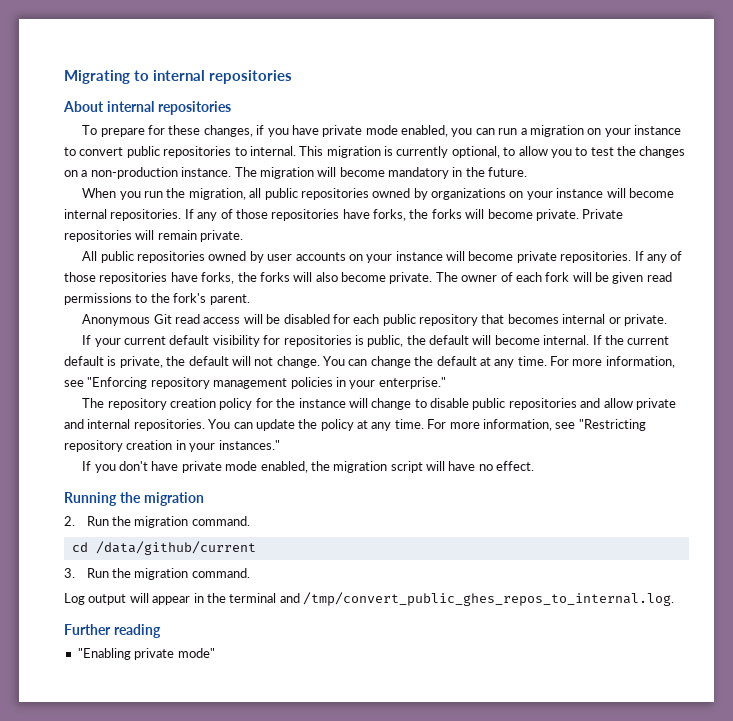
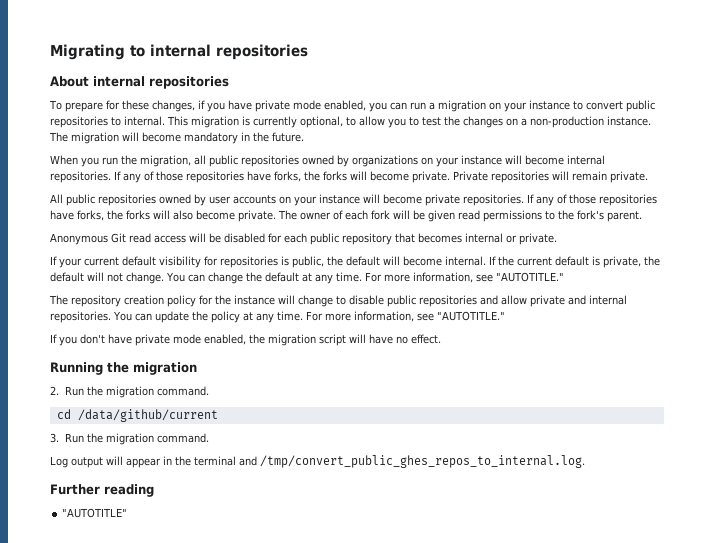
[87,377,446,389] "Enforcing repository management policies in your enterprise." -> [495,272,564,282] "AUTOTITLE."
[578,419,646,431] [64,440,280,452] "Restricting repository creation in your instances." -> [436,311,505,321] "AUTOTITLE."
[77,648,215,660] "Enabling private mode" -> [62,508,128,518] "AUTOTITLE"

